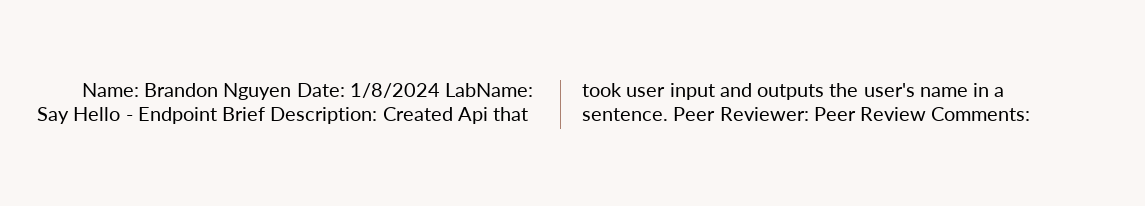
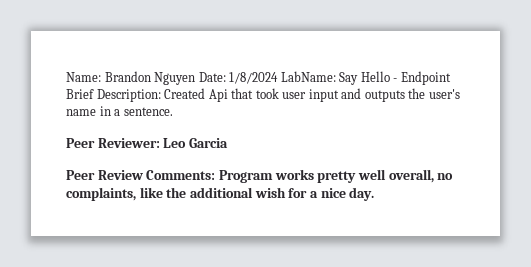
(668, 114) none -> (173, 111) //
(809, 114) none -> [163,138,228,148] Leo Garcia //
(1031, 114) none -> [218,169,454,183] [66,187,375,201] Program works pretty well overall, no complaints, like the additional wish for a nice day.

